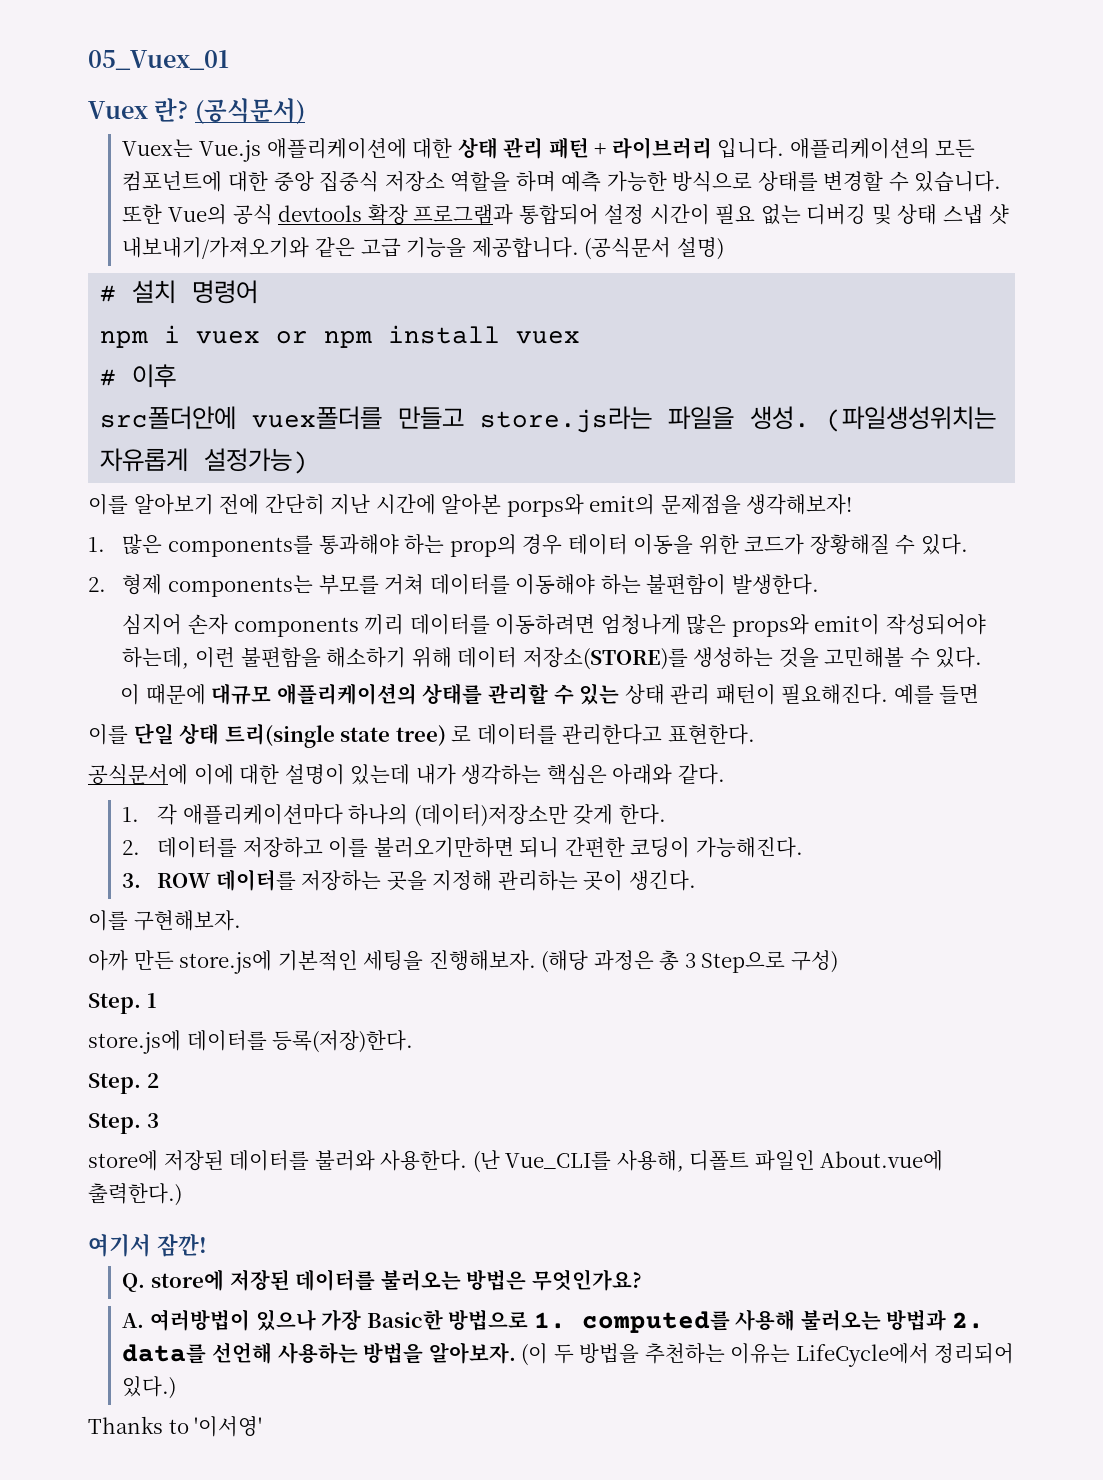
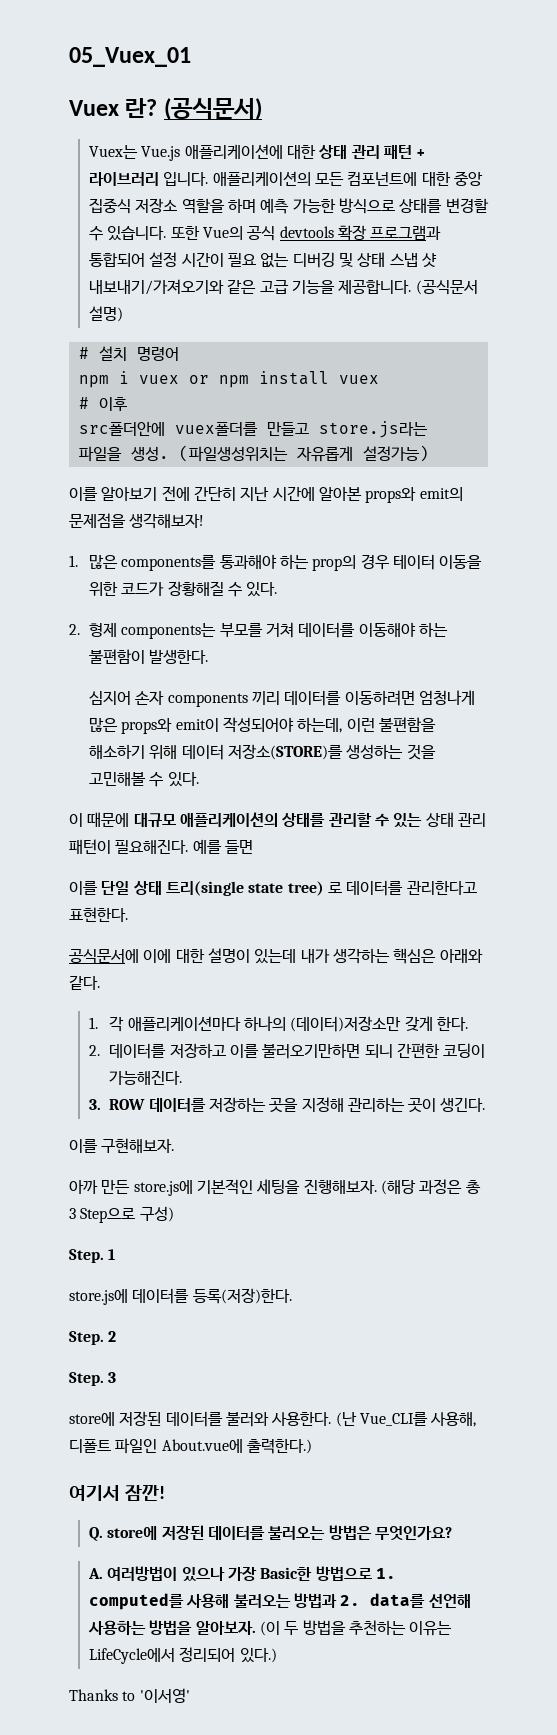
[506,494,584,517] porps와 -> [365,487,417,503] props와

